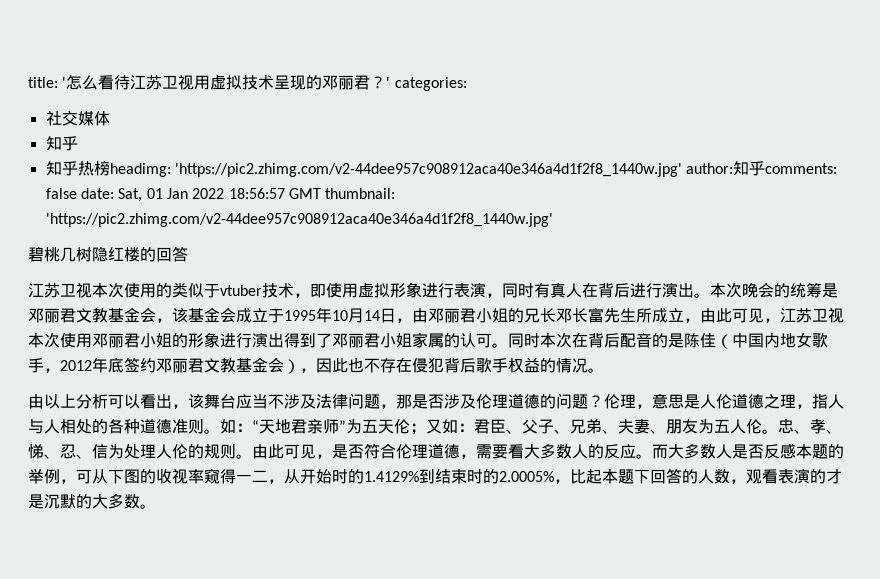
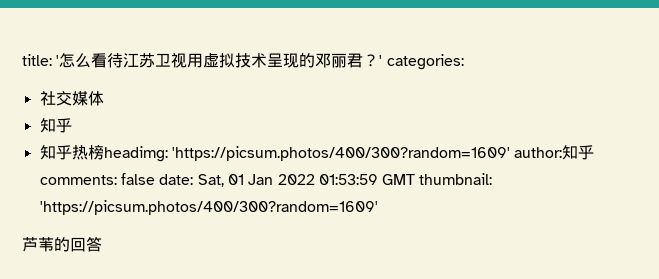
[174,163,682,177] 'https://pic2.zhimg.com/v2-44dee957c908912aca40e346a4d1f2f8_1440w.jpg' -> [171,146,510,161] 'https://picsum.photos/400/300?random=1609'
[228,188,285,199] 18:56:57 -> [318,174,378,185] 01:53:59
[45,213,553,227] [28,246,188,262] [28,282,838,298] [28,307,844,323] [28,332,828,349] [28,357,604,374] [28,393,844,409] [28,418,842,435] [28,443,844,459] [28,468,842,484] [28,493,156,509] 'https://pic2.zhimg.com/v2-44dee957c908912aca40e346a4d1f2f8_1440w.jpg' // 碧桃几树隐红楼的回答 // 江苏卫视本次使用的类似于vtuber技术，即使用虚拟形象进行表演，同时有真人在背后进行演出。本次晚会的统筹是邓丽君文教基金会，该基金会成立于1995年10月14日，由邓丽君小姐的兄长邓长富先生所成立，由此可见，江苏卫视本次使用邓丽君小姐的形象进行演出得到了邓丽君小姐家属的认可。同时本次在背后配音的是陈佳（中国内地女歌手，2012年底签约邓丽君文教基金会），因此也不存在侵犯背后歌手权益的情况。 // 由以上分析可以看出，该舞台应当不涉及法律问题，那是否涉及伦理道德的问题？伦理，意思是人伦道德之理，指人与人相处的各种道德准则。如：“天地君亲师”为五天伦；又如：君臣、父子、兄弟、夫妻、朋友为五人伦。忠、孝、悌、忍、信为处理人伦的规则。由此可见，是否符合伦理道德，需要看大多数人的反应。而大多数人是否反感本题的举例，可从下图的收视率窥得一二，从开始时的1.4129%到结束时的2.0005%，比起本题下回答的人数，观看表演的才是沉默的大多数。 -> [39,200,378,215] [22,236,102,252] 'https://picsum.photos/400/300?random=1609' // 芦苇的回答

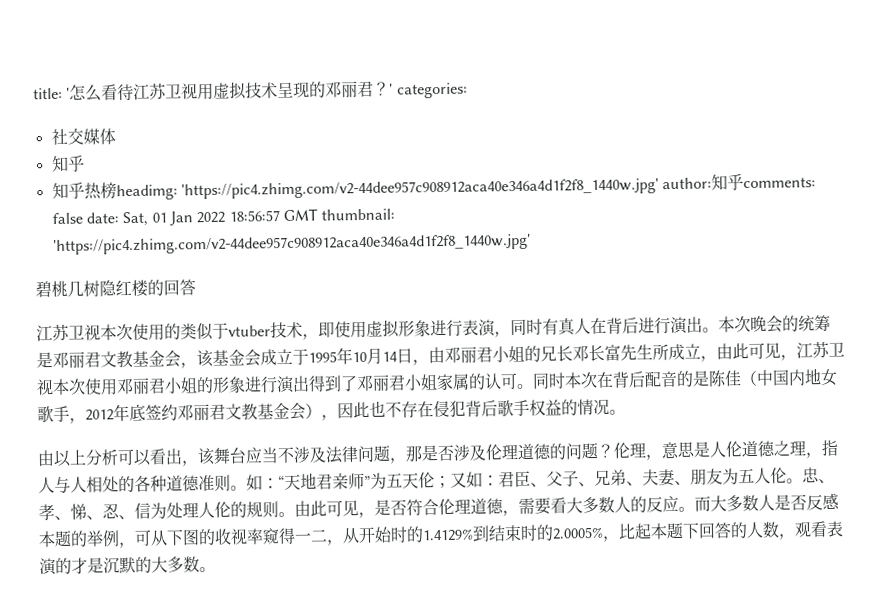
[171,146,510,161] 'https://picsum.photos/400/300?random=1609' -> [180,178,659,200] 'https://pic4.zhimg.com/v2-44dee957c908912aca40e346a4d1f2f8_1440w.jpg'
[318,174,378,185] 01:53:59 -> [228,210,280,222] 18:56:57
[39,200,378,215] [22,236,102,252] 'https://picsum.photos/400/300?random=1609' // 芦苇的回答 -> [52,233,531,256] [35,279,196,298] [36,314,831,342] [36,340,845,369] [36,368,838,396] [37,398,626,424] [37,439,838,467] [38,467,835,494] [38,492,840,521] [38,520,844,549] [39,556,216,576] 'https://pic4.zhimg.com/v2-44dee957c908912aca40e346a4d1f2f8_1440w.jpg' // 碧桃几树隐红楼的回答 // 江苏卫视本次使用的类似于vtuber技术，即使用虚拟形象进行表演，同时有真人在背后进行演出。本次晚会的统筹是邓丽君文教基金会，该基金会成立于1995年10月14日，由邓丽君小姐的兄长邓长富先生所成立，由此可见，江苏卫视本次使用邓丽君小姐的形象进行演出得到了邓丽君小姐家属的认可。同时本次在背后配音的是陈佳（中国内地女歌手，2012年底签约邓丽君文教基金会），因此也不存在侵犯背后歌手权益的情况。 // 由以上分析可以看出，该舞台应当不涉及法律问题，那是否涉及伦理道德的问题？伦理，意思是人伦道德之理，指人与人相处的各种道德准则。如：“天地君亲师”为五天伦；又如：君臣、父子、兄弟、夫妻、朋友为五人伦。忠、孝、悌、忍、信为处理人伦的规则。由此可见，是否符合伦理道德，需要看大多数人的反应。而大多数人是否反感本题的举例，可从下图的收视率窥得一二，从开始时的1.4129%到结束时的2.0005%，比起本题下回答的人数，观看表演的才是沉默的大多数。

